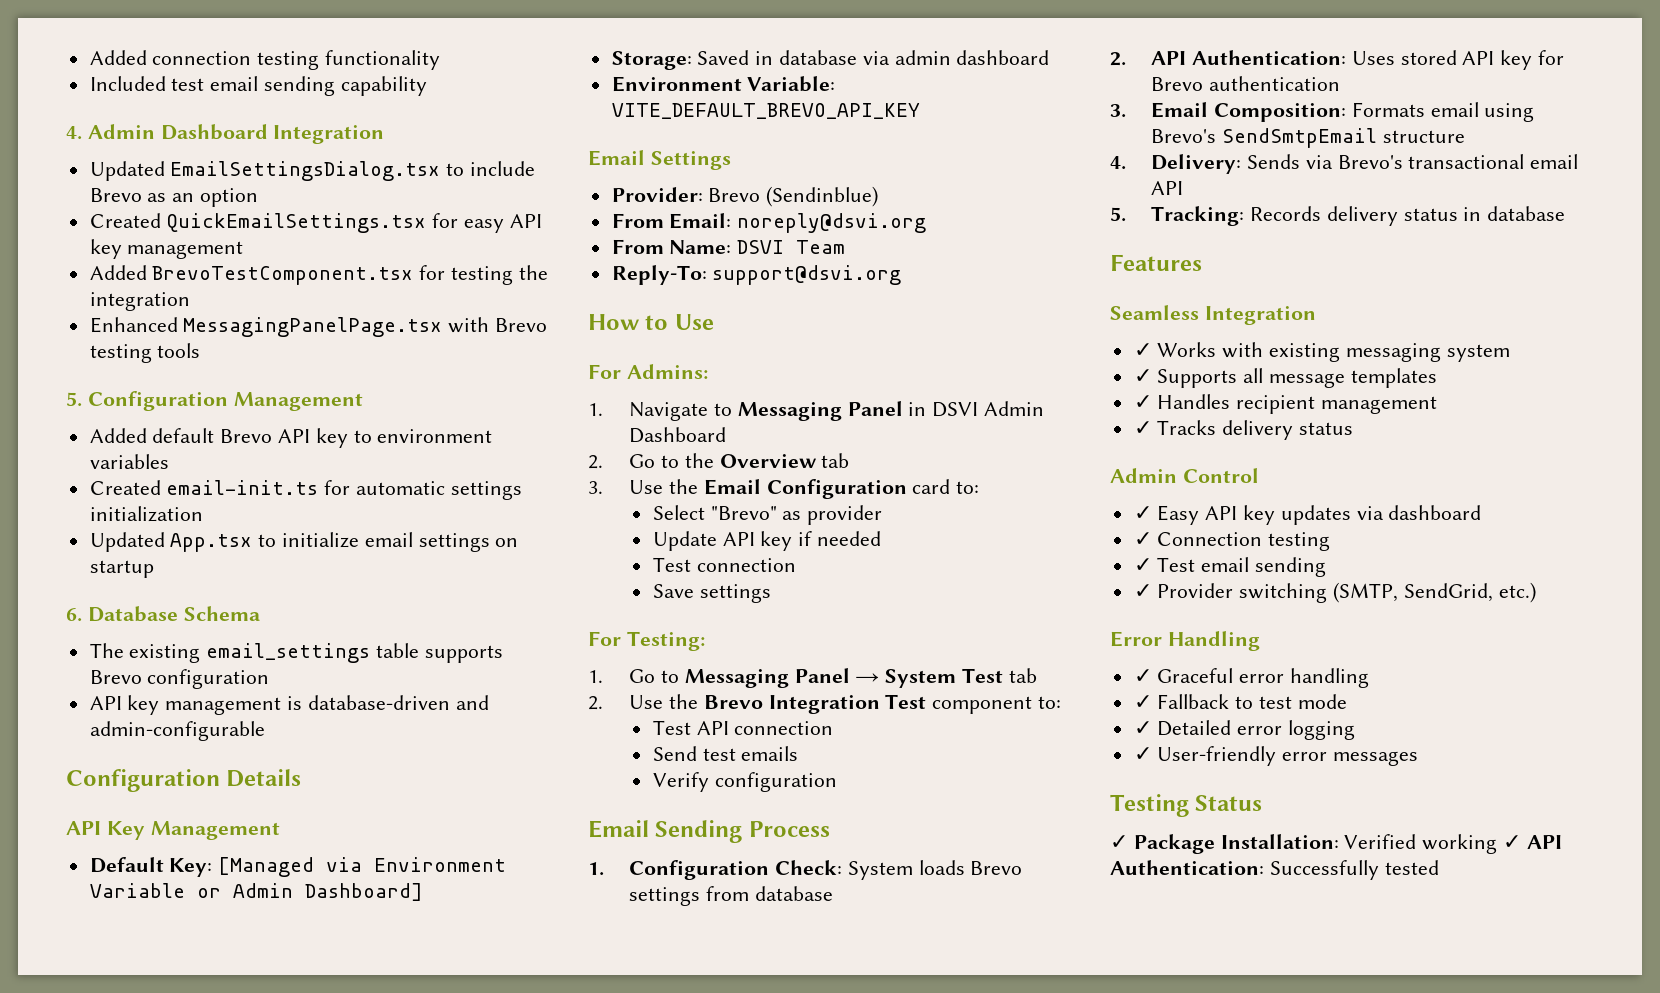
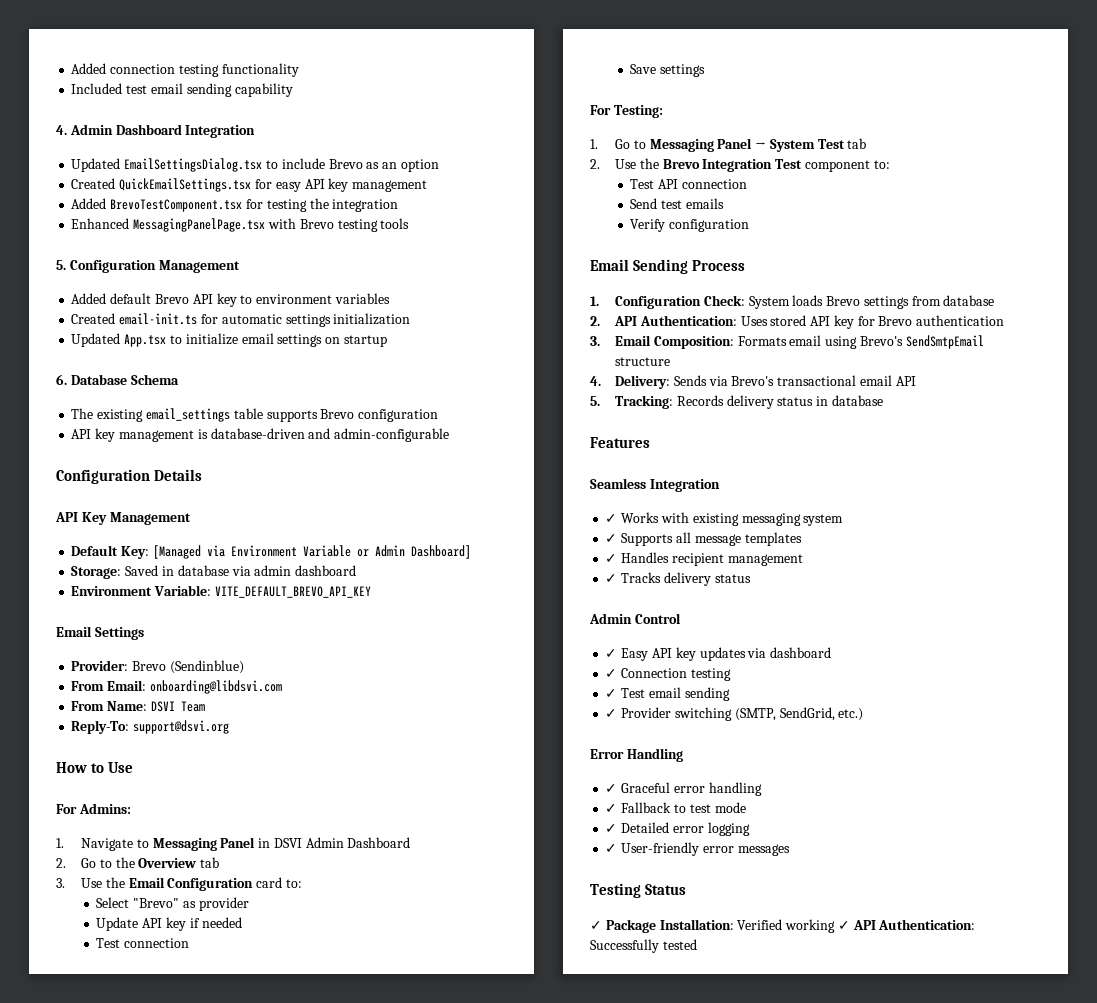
[737,213,927,233] noreply@dsvi.org -> [149,680,282,694] onboarding@libdsvi.com

